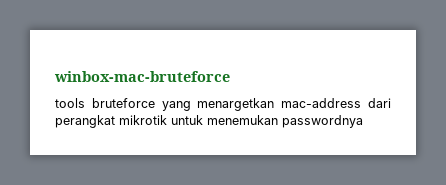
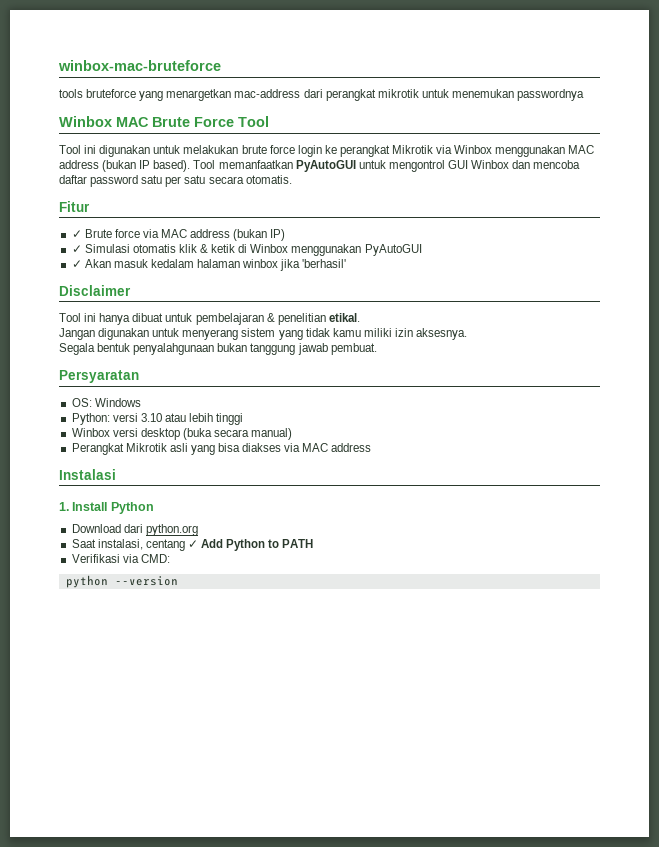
(363, 121) none -> [59,116,269,127] [59,145,595,157] [59,160,581,172] [59,175,292,187] [59,201,90,212] [71,229,286,241] [71,244,422,256] [71,259,347,271] [59,285,131,296] [59,313,360,325] [59,328,468,340] [59,343,377,355] [59,370,139,383] [71,398,141,407] [71,413,244,425] [71,428,293,440] [71,443,372,455] [59,469,116,480] [59,502,154,514] [71,524,198,536] [71,539,314,551] [71,554,170,563] [65,575,178,588] // Winbox MAC Brute Force Tool // Tool ini digunakan untuk melakukan brute force login ke perangkat Mikrotik via Winbox menggunakan MAC address (bukan IP based). Tool memanfaatkan PyAutoGUI untuk mengontrol GUI Winbox dan mencoba daftar password satu per satu secara otomatis. // Fitur // ✓ Brute force via MAC address (bukan IP) // ✓ Simulasi otomatis klik & ketik di Winbox menggunakan PyAutoGUI // ✓ Akan masuk kedalam halaman winbox jika 'berhasil' // Disclaimer // Tool ini hanya dibuat untuk pembelajaran & penelitian etikal. // Jangan digunakan untuk menyerang sistem yang tidak kamu miliki izin aksesnya. // Segala bentuk penyalahgunaan bukan tanggung jawab pembuat. // Persyaratan // OS: Windows // Python: versi 3.10 atau lebih tinggi // Winbox versi desktop (buka secara manual) // Perangkat Mikrotik asli yang bisa diakses via MAC address // Instalasi // 1. Install Python // Download dari python.org // Saat instalasi, centang ✓ Add Python to PATH // Verifikasi via CMD: // python --version

